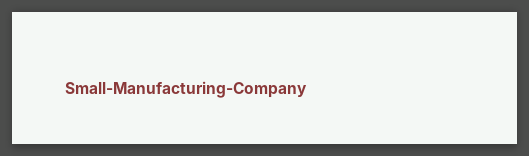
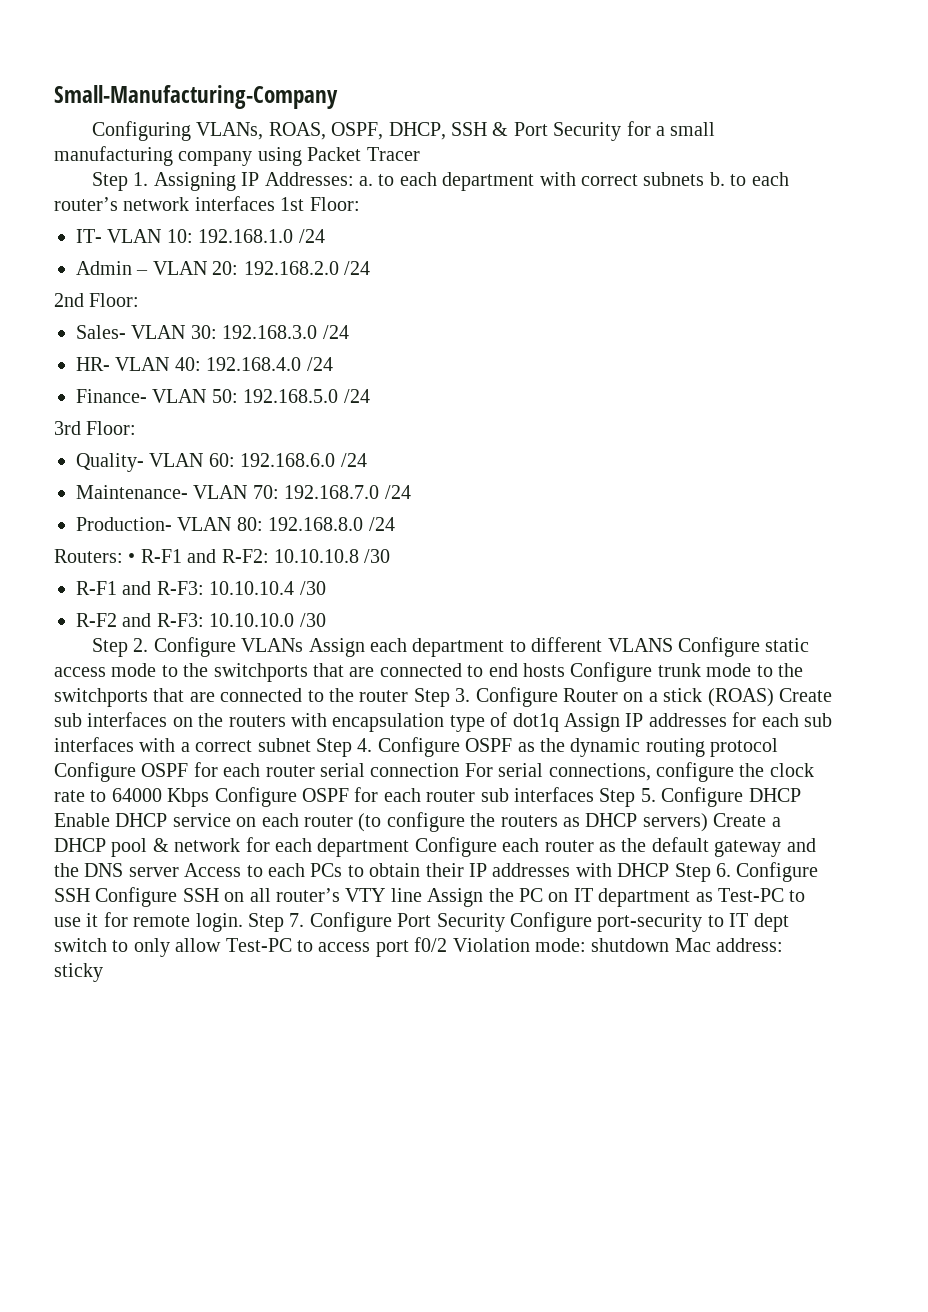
(307, 89) none -> [92,121,716,141] [54,146,420,166] [92,172,789,191] [54,196,360,211] [76,229,325,243] [76,261,370,275] [54,293,140,307] [76,325,349,339] [76,357,333,371] [76,389,370,403] [54,421,137,435] [76,453,367,472] [76,485,411,499] [76,517,395,531] [54,549,391,563] [76,581,326,595] [76,613,326,627] [92,637,810,657] [54,662,803,682] [54,687,832,707] [54,712,832,732] [54,737,779,757] [54,762,814,782] [54,787,801,807] [54,812,781,832] [54,837,816,857] [54,862,819,882] [54,887,806,907] [54,912,789,932] [54,937,784,957] [54,963,103,982] // Configuring VLANs, ROAS, OSPF, DHCP, SSH & Port Security for a small manufacturing company using Packet Tracer // Step 1. Assigning IP Addresses: a. to each department with correct subnets b. to each router’s network interfaces 1st Floor: // IT- VLAN 10: 192.168.1.0 /24 // Admin – VLAN 20: 192.168.2.0 /24 // 2nd Floor: // Sales- VLAN 30: 192.168.3.0 /24 // HR- VLAN 40: 192.168.4.0 /24 // Finance- VLAN 50: 192.168.5.0 /24 // 3rd Floor: // Quality- VLAN 60: 192.168.6.0 /24 // Maintenance- VLAN 70: 192.168.7.0 /24 // Production- VLAN 80: 192.168.8.0 /24 // Routers: • R-F1 and R-F2: 10.10.10.8 /30 // R-F1 and R-F3: 10.10.10.4 /30 // R-F2 and R-F3: 10.10.10.0 /30 // Step 2. Configure VLANs Assign each department to different VLANS Configure static access mode to the switchports that are connected to end hosts Configure trunk mode to the switchports that are connected to the router Step 3. Configure Router on a stick (ROAS) Create sub interfaces on the routers with encapsulation type of dot1q Assign IP addresses for each sub interfaces with a correct subnet Step 4. Configure OSPF as the dynamic routing protocol Configure OSPF for each router serial connection For serial connections, configure the clock rate to 64000 Kbps Configure OSPF for each router sub interfaces Step 5. Configure DHCP Enable DHCP service on each router (to configure the routers as DHCP servers) Create a DHCP pool & network for each department Configure each router as the default gateway and the DNS server Access to each PCs to obtain their IP addresses with DHCP Step 6. Configure SSH Configure SSH on all router’s VTY line Assign the PC on IT department as Test-PC to use it for remote login. Step 7. Configure Port Security Configure port-security to IT dept switch to only allow Test-PC to access port f0/2 Violation mode: shutdown Mac address: sticky

